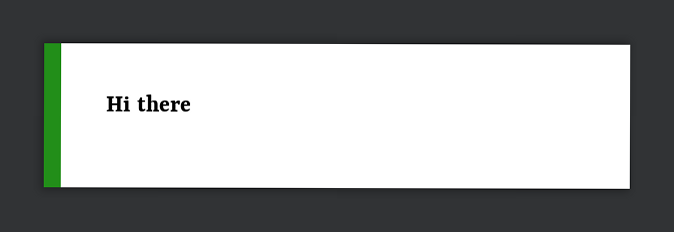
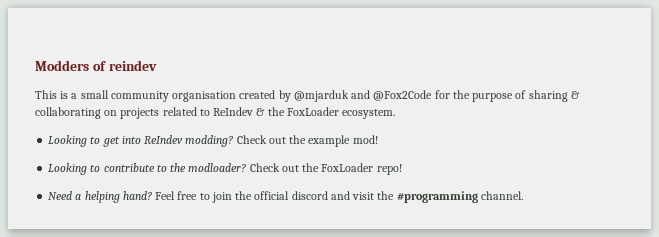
[106,94,192,112] Hi there -> [35,60,157,71] [35,90,580,102] [35,107,396,119] [48,135,378,147] [48,163,402,175] [48,191,523,203] Modders of reindev // This is a small community organisation created by @mjarduk and @Fox2Code for the purpose of sharing & collaborating on projects related to ReIndev & the FoxLoader ecosystem. // Looking to get into ReIndev modding? Check out the example mod! // Looking to contribute to the modloader? Check out the FoxLoader repo! // Need a helping hand? Feel free to join the official discord and visit the #programming channel.

